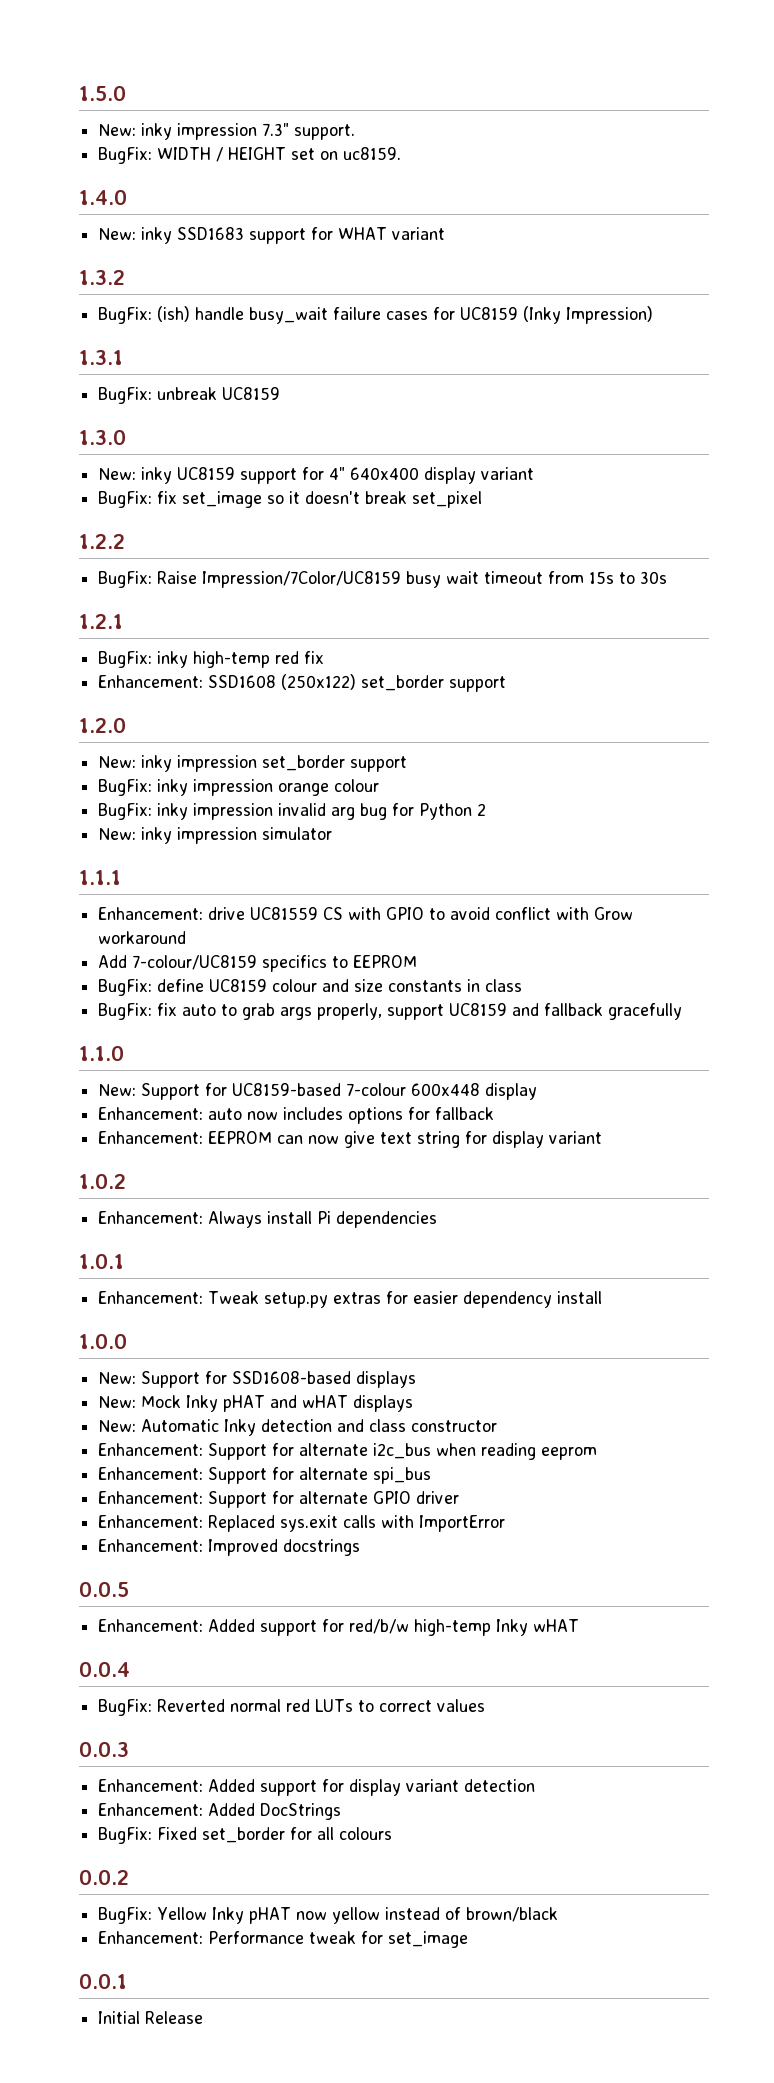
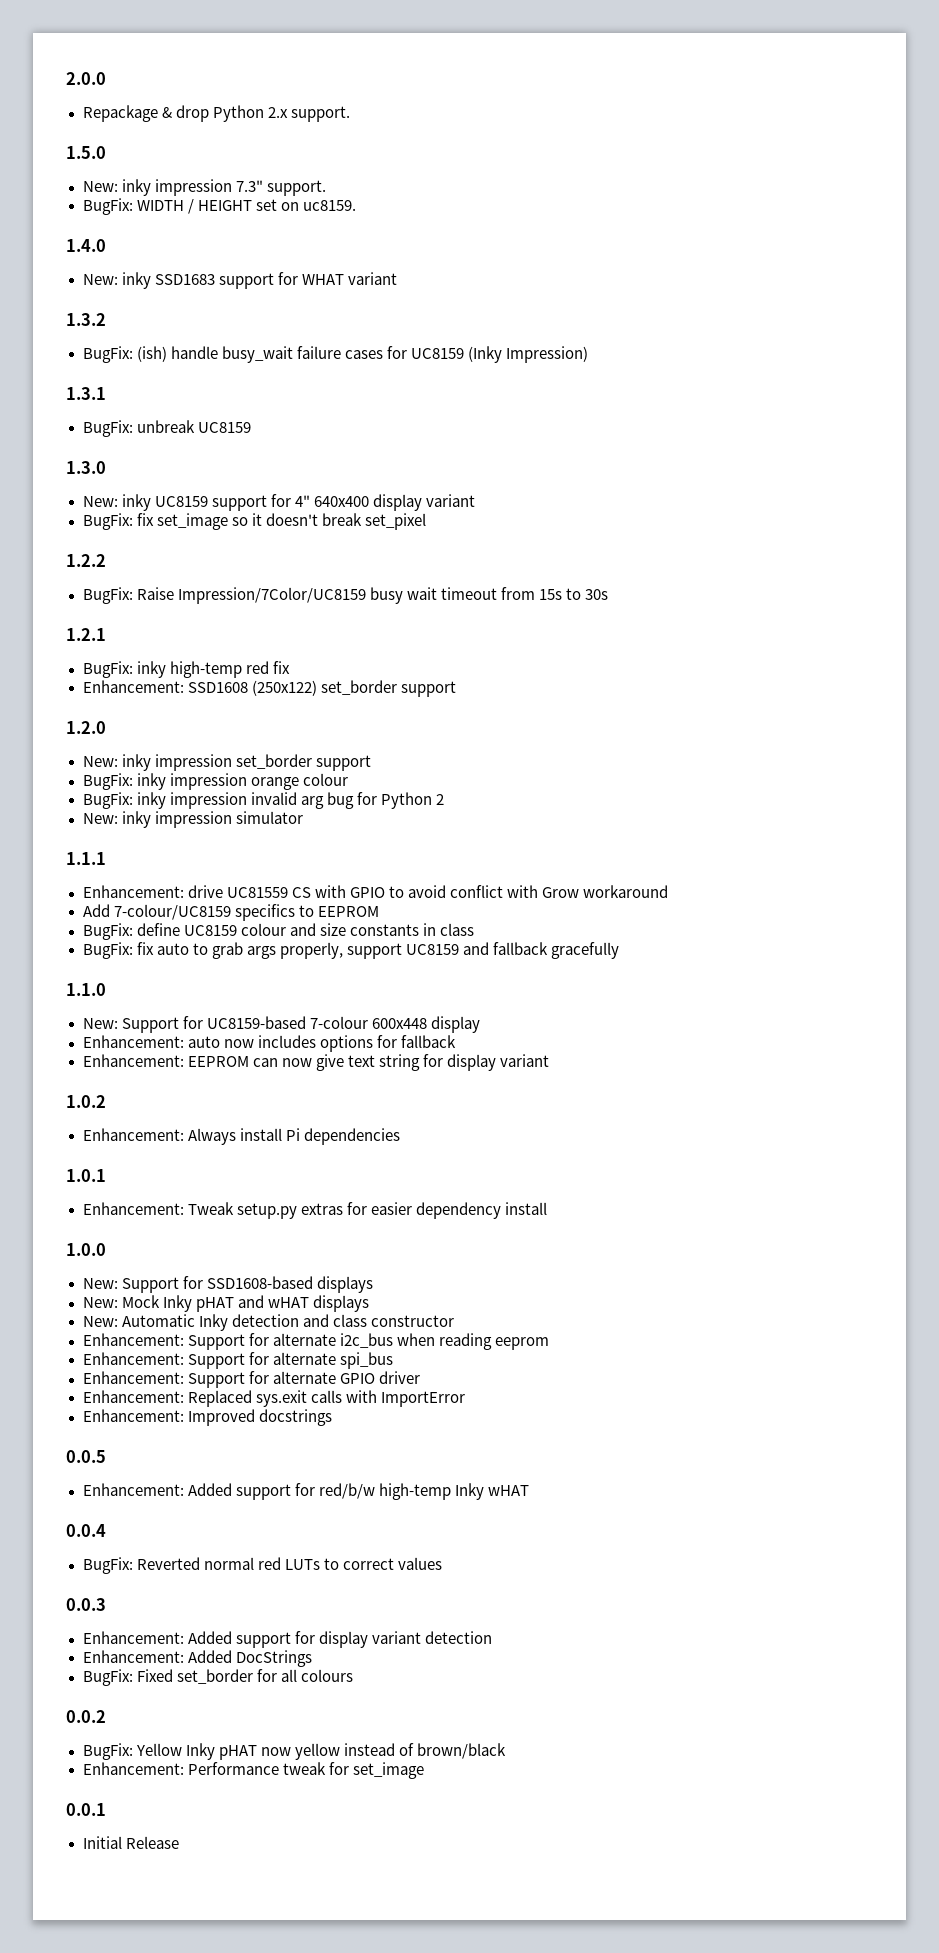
(79, 93) none -> [66,72,106,85] [82,105,350,122] 2.0.0 // Repackage & drop Python 2.x support. //

